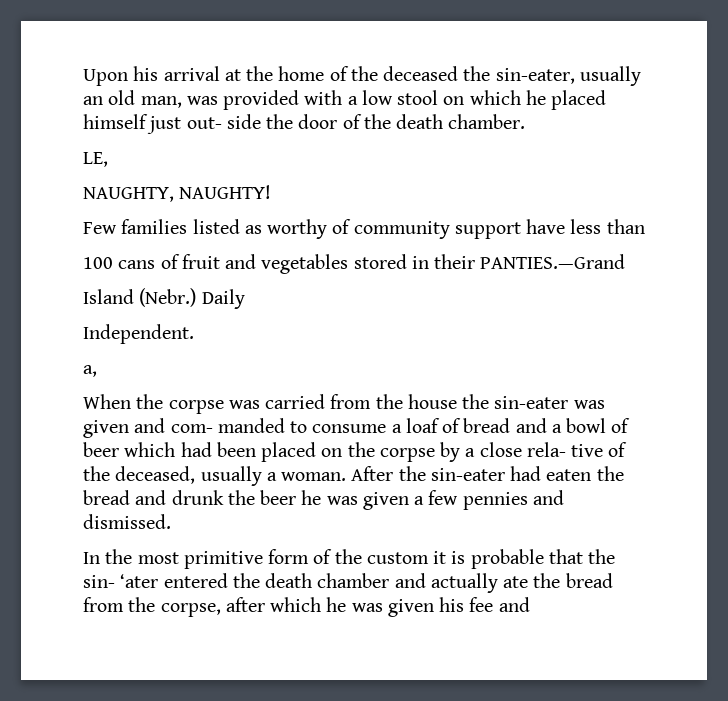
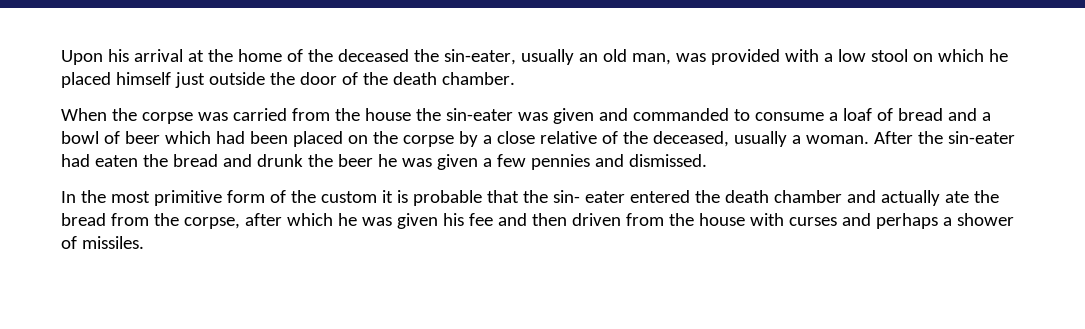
[186,114,261,129] out- side -> [208,72,265,85] outside
[83,152,108,167] [83,185,272,202] [83,219,645,239] [83,254,626,274] [83,288,245,309] [83,324,194,344] [83,365,97,377] // LE, // NAUGHTY, NAUGHTY! // Few families listed as worthy of community support have less than // 100 cans of fruit and vegetables stored in their PANTIES.—Grand // Island (Nebr.) Daily // Independent. // a, -> (515, 78) none
[170,418,285,433] com- manded -> [632,108,729,121] commanded
[526,442,604,457] rela- tive -> [539,131,597,144] relative
[120,574,159,588] ‘ater -> [584,191,625,203] eater
(530, 604) none -> [531,213,1014,229] [61,236,144,249] then driven from the house with curses and perhaps a shower of missiles.

